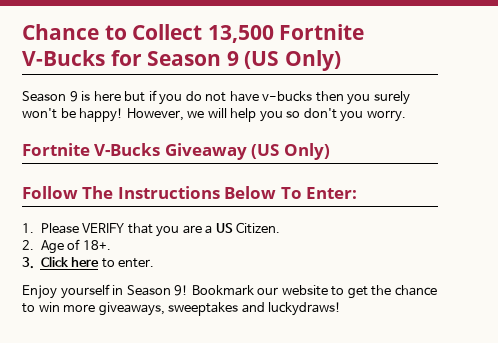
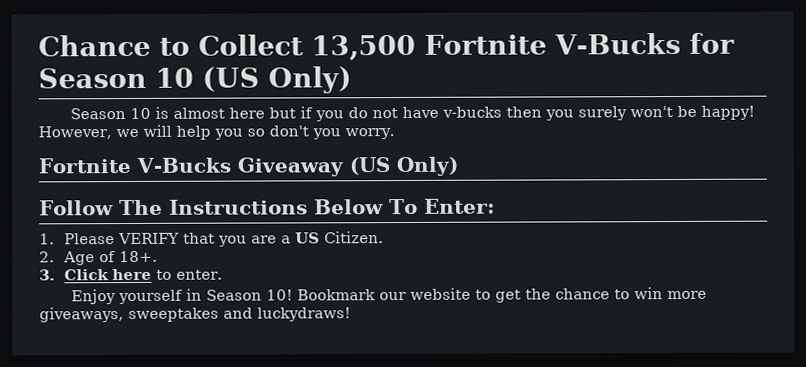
[226,51,239,66] 9 -> [155,67,194,88] 10
[69,91,91,102] 9 is -> [130,106,226,119] 10 is almost
[174,285,189,296] 9! -> [266,289,294,301] 10!

